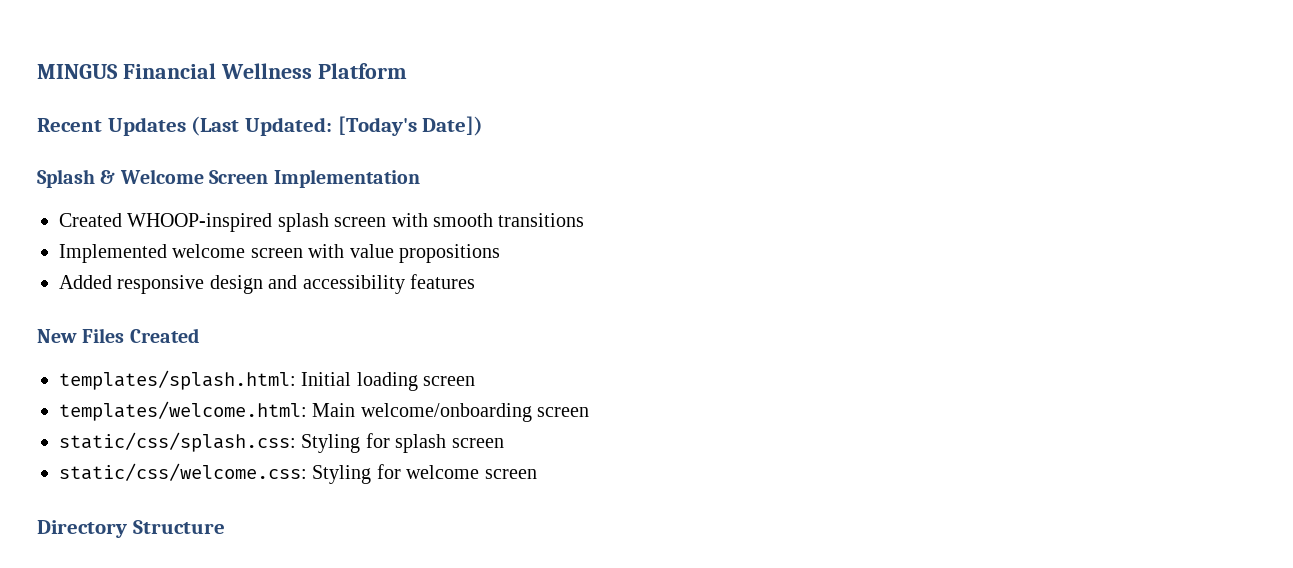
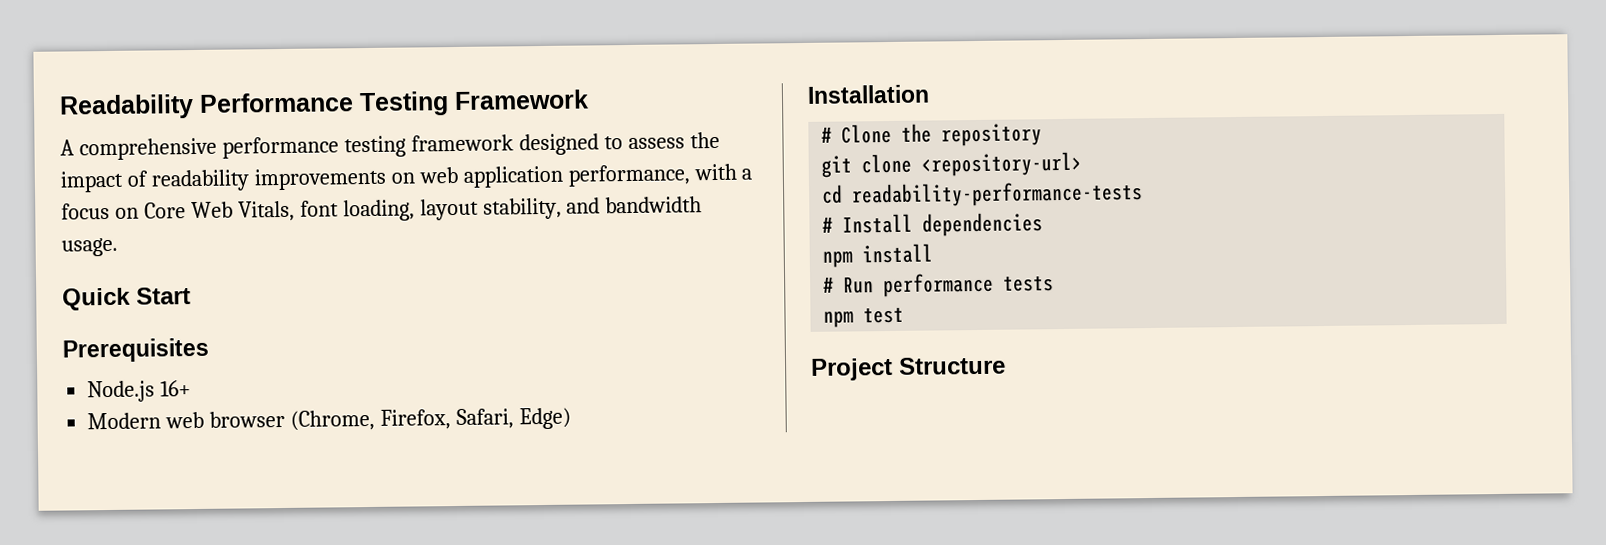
[37,63,407,79] [37,116,484,136] [37,169,420,188] [59,213,585,232] [59,244,500,263] [59,274,475,294] [37,328,199,343] [59,370,476,391] [59,401,590,422] [59,432,504,453] [59,463,537,484] [37,520,127,538] MINGUS Financial Wellness Platform // Recent Updates (Last Updated: [Today's Date]) // Splash & Welcome Screen Implementation // Created WHOOP-inspired splash screen with smooth transitions // Implemented welcome screen with value propositions // Added responsive design and accessibility features // New Files Created // templates/splash.html: Initial loading screen // templates/welcome.html: Main welcome/onboarding screen // static/css/splash.css: Styling for splash screen // static/css/welcome.css: Styling for welcome screen // Directory -> [59,89,589,120] [60,131,720,161] [60,163,753,193] [61,196,703,222] [61,237,118,257] [62,287,191,311] [62,337,209,363] [87,380,192,403] [87,407,571,431] [807,84,930,104] [821,123,1043,147] [821,151,1083,178] [821,181,1144,208] [822,212,1044,237] [822,243,934,268] [823,272,1055,298] [823,307,905,328] [810,357,893,381] Readability Performance Testing Framework // A comprehensive performance testing framework designed to assess the impact of readability improvements on web application performance, with a focus on Core Web Vitals, font loading, layout stability, and bandwidth usage. // Quick Start // Prerequisites // Node.js 16+ // Modern web browser (Chrome, Firefox, Safari, Edge) // Installation // # Clone the repository // git clone <repository-url> // cd readability-performance-tests // # Install dependencies // npm install // # Run performance tests // npm test // Project

